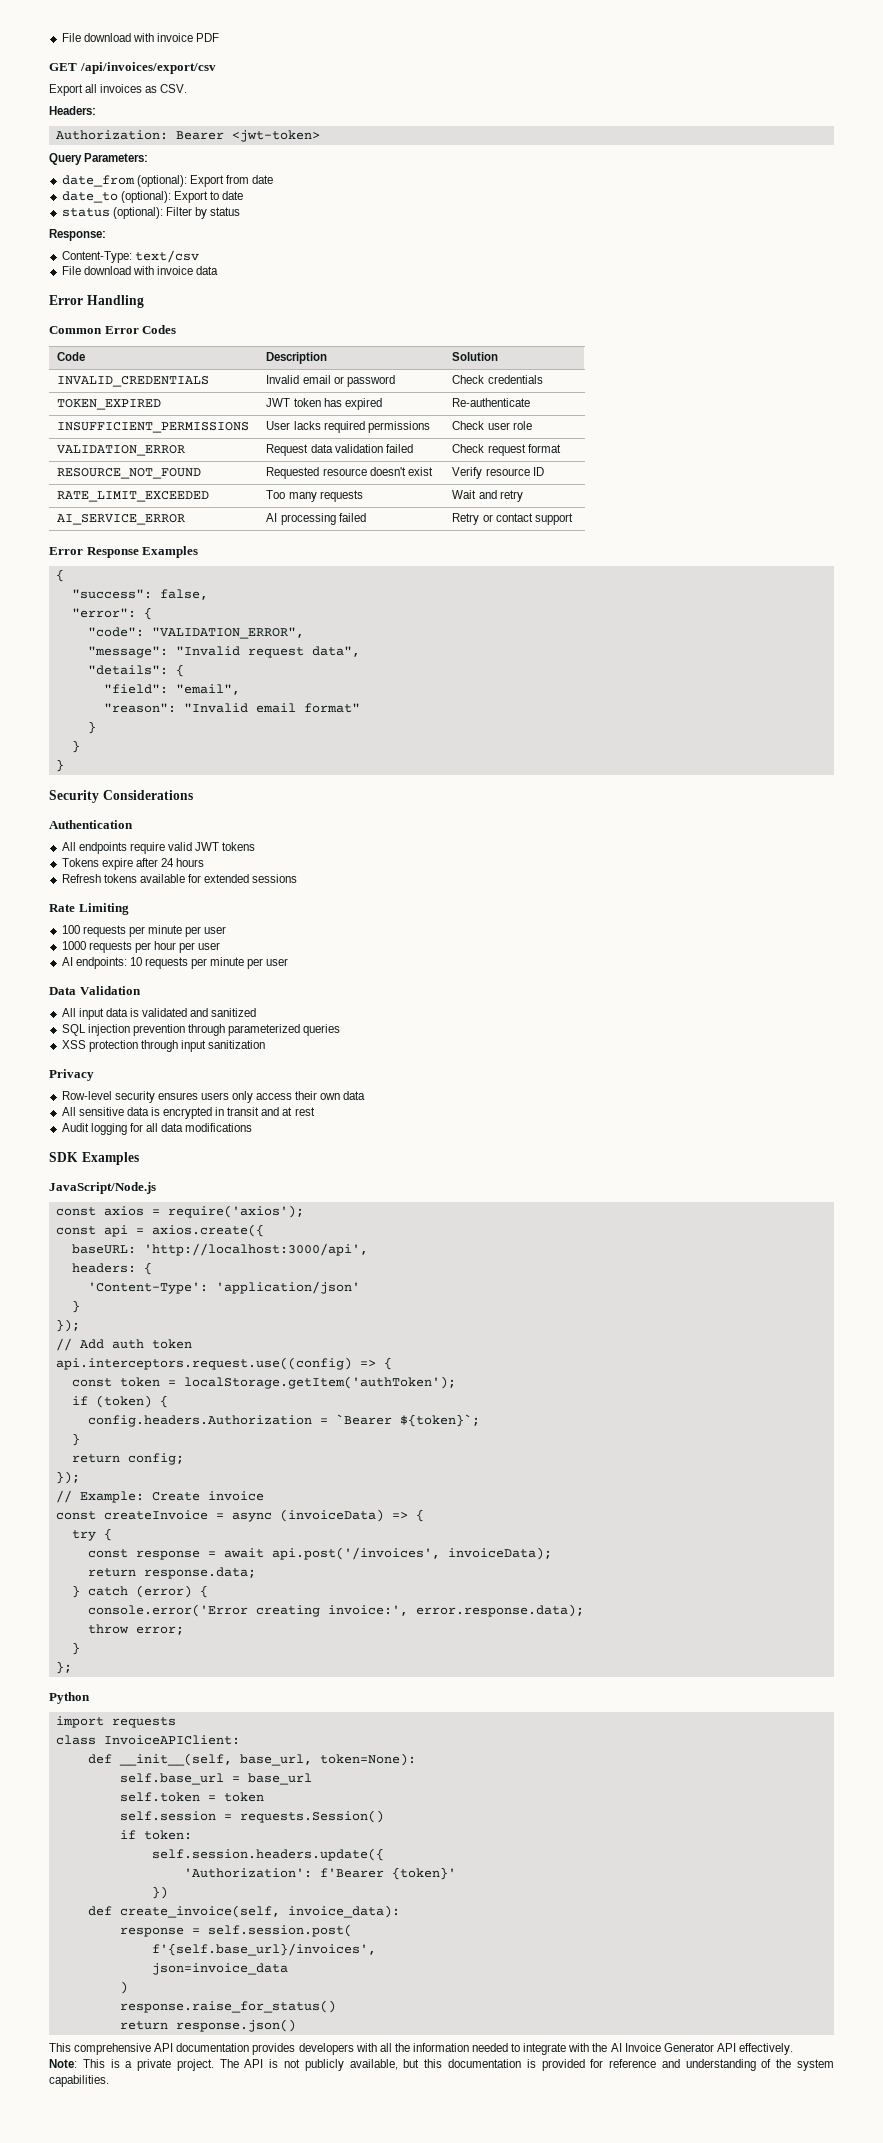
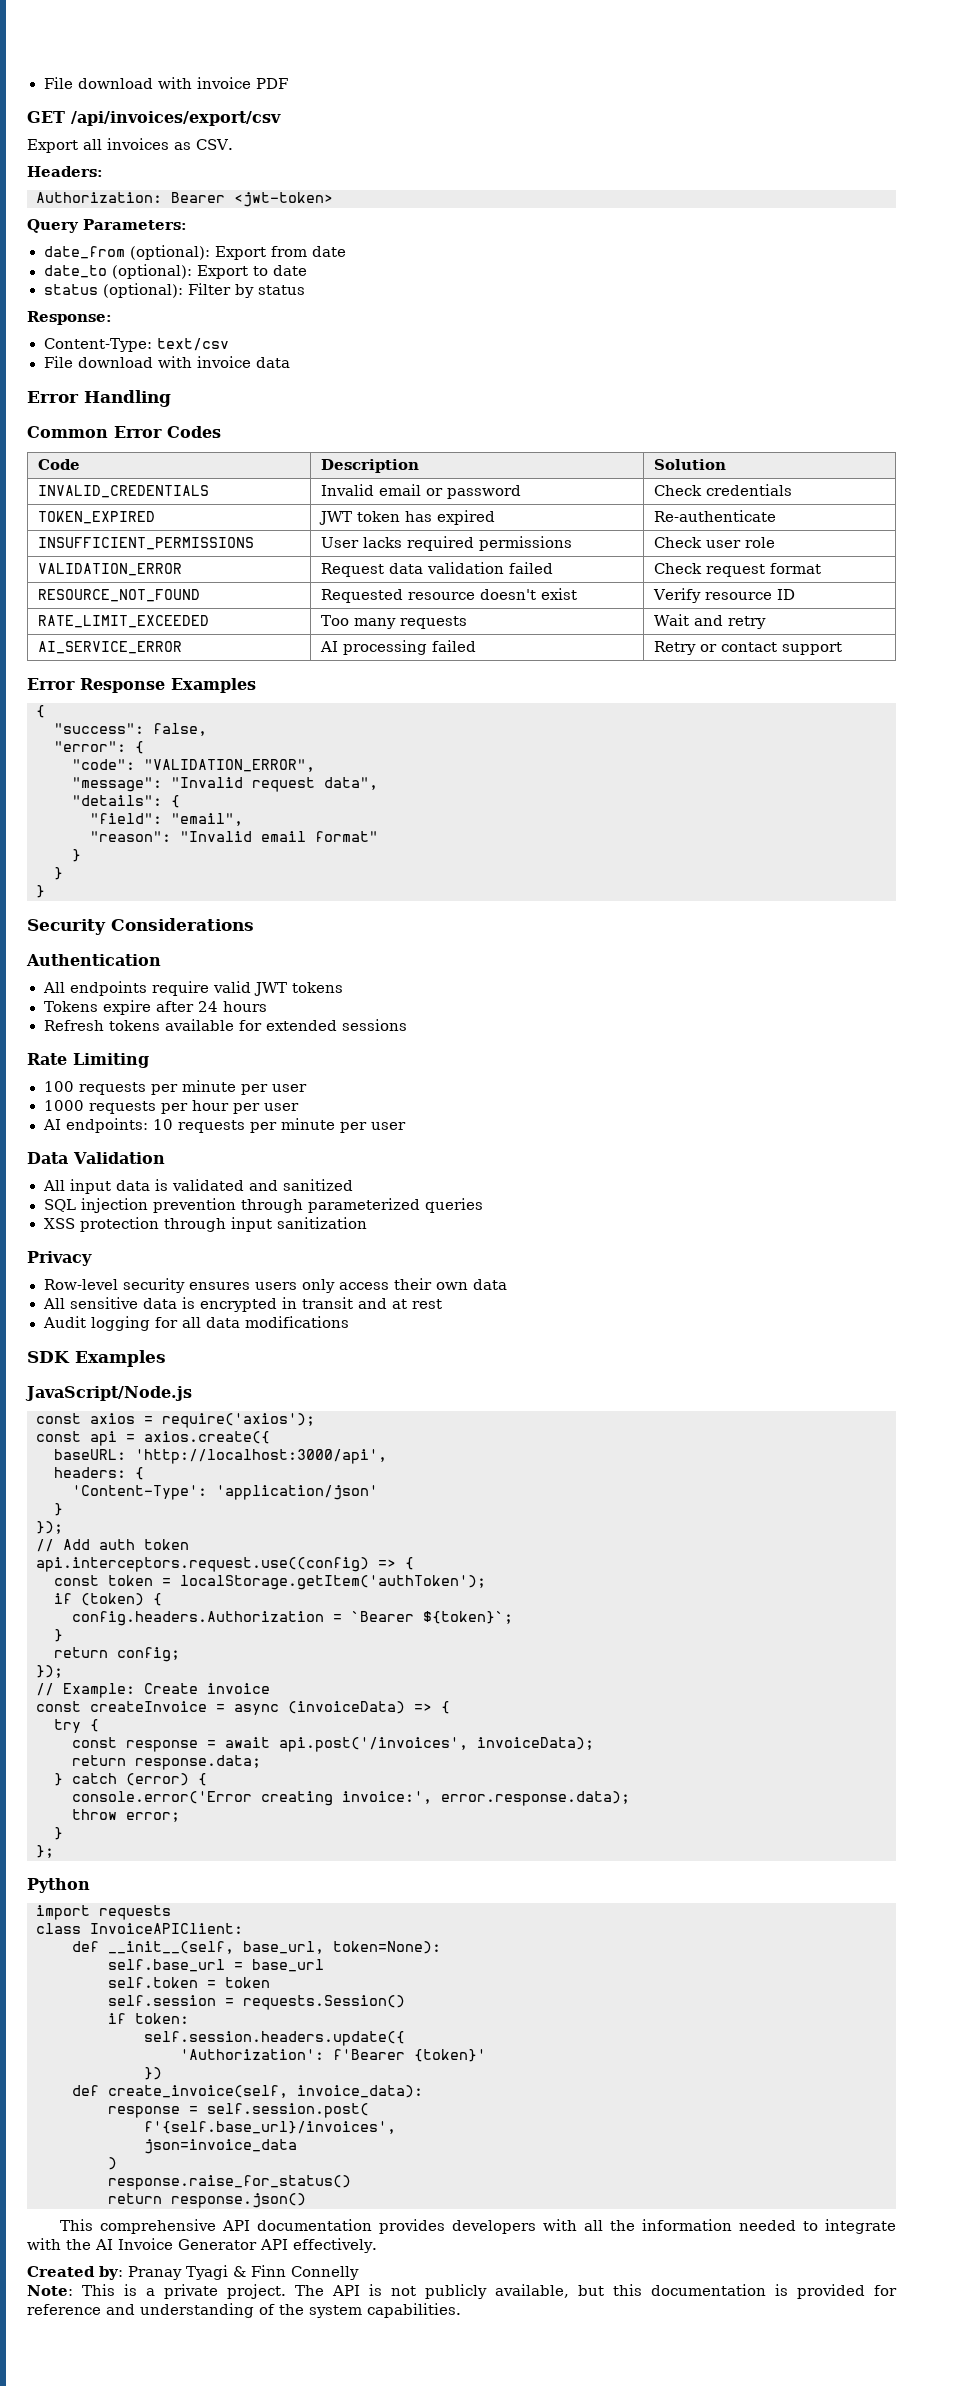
(793, 2049) none -> [27,2265,359,2280] // Created by: Pranay Tyagi & Finn Connelly

